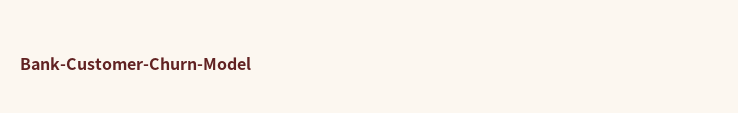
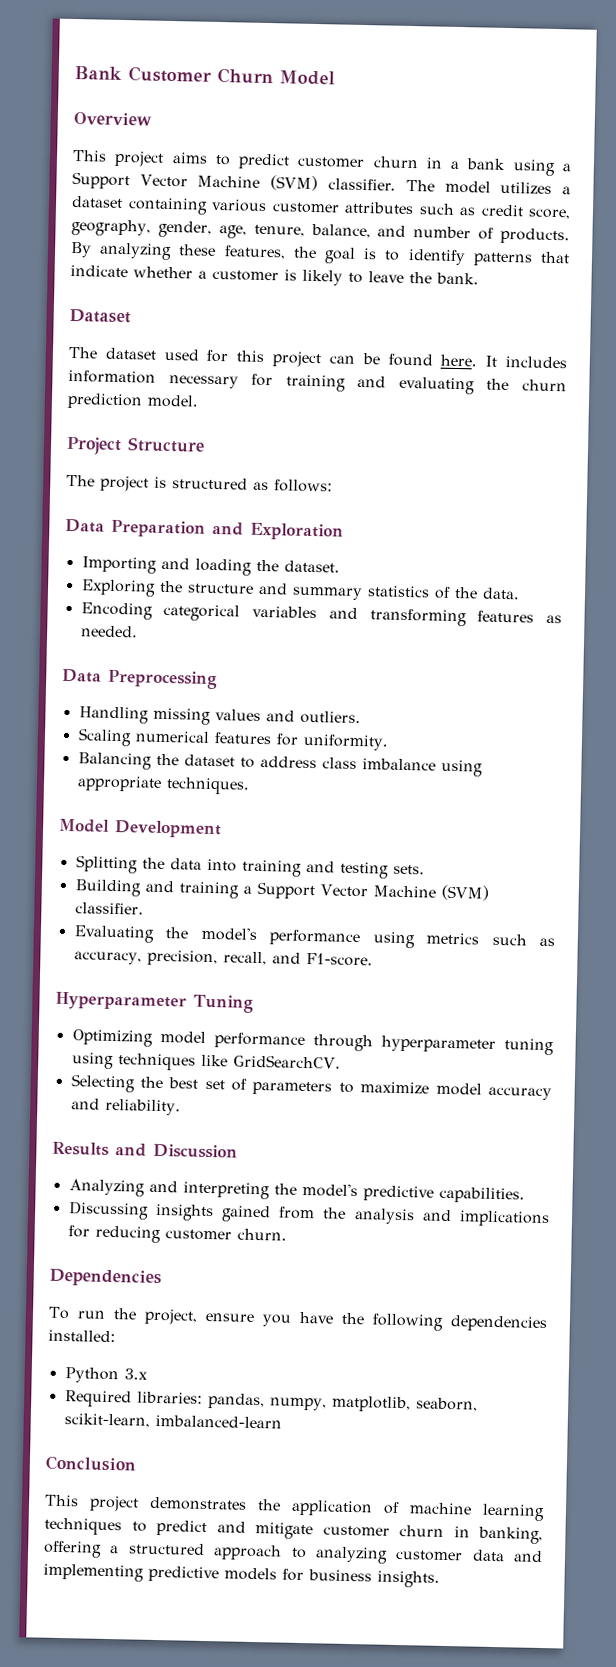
[20,57,251,70] Bank-Customer-Churn-Model -> [74,65,335,86] [73,111,152,126] [72,149,571,176] [72,171,571,195] [71,195,571,220] [71,218,570,245] [70,241,570,267] [70,264,479,286] [69,308,131,324] [68,346,567,369] [68,369,567,395] [67,392,199,410] [66,436,205,456] [66,474,333,493] [65,518,344,541] [81,556,340,576] [80,579,520,601] [80,602,562,627] [80,625,138,638] [62,668,218,690] [78,706,361,725] [77,728,389,751] [77,752,483,777] [76,775,250,795] [58,818,222,839] [75,855,425,879] [74,879,489,901] [74,902,144,915] [73,925,555,949] [73,949,373,967] [55,991,254,1013] [71,1029,554,1056] [71,1052,341,1071] [70,1074,552,1101] [70,1098,181,1116] [52,1141,238,1159] [68,1179,525,1204] [67,1201,550,1228] [67,1225,287,1244] [49,1268,162,1288] [48,1306,548,1333] [48,1329,116,1343] [64,1367,148,1384] [64,1390,478,1413] [63,1413,282,1429] [45,1455,137,1472] [44,1494,545,1522] [44,1517,543,1545] [43,1540,543,1564] [43,1563,440,1588] Bank Customer Churn Model // Overview // This project aims to predict customer churn in a bank using a Support Vector Machine (SVM) classifier. The model utilizes a dataset containing various customer attributes such as credit score, geography, gender, age, tenure, balance, and number of products. By analyzing these features, the goal is to identify patterns that indicate whether a customer is likely to leave the bank. // Dataset // The dataset used for this project can be found here. It includes information necessary for training and evaluating the churn prediction model. // Project Structure // The project is structured as follows: // Data Preparation and Exploration // Importing and loading the dataset. // Exploring the structure and summary statistics of the data. // Encoding categorical variables and transforming features as needed. // Data Preprocessing // Handling missing values and outliers. // Scaling numerical features for uniformity. // Balancing the dataset to address class imbalance using appropriate techniques. // Model Development // Splitting the data into training and testing sets. // Building and training a Support Vector Machine (SVM) classifier. // Evaluating the model's performance using metrics such as accuracy, precision, recall, and F1-score. // Hyperparameter Tuning // Optimizing model performance through hyperparameter tuning using techniques like GridSearchCV. // Selecting the best set of parameters to maximize model accuracy and reliability. // Results and Discussion // Analyzing and interpreting the model's predictive capabilities. // Discussing insights gained from the analysis and implications for reducing customer churn. // Dependencies // To run the project, ensure you have the following dependencies installed: // Python 3.x // Required libraries: pandas, numpy, matplotlib, seaborn, scikit-learn, imbalanced-learn // Conclusion // This project demonstrates the application of machine learning techniques to predict and mitigate customer churn in banking, offering a structured approach to analyzing customer data and implementing predictive models for business insights.

